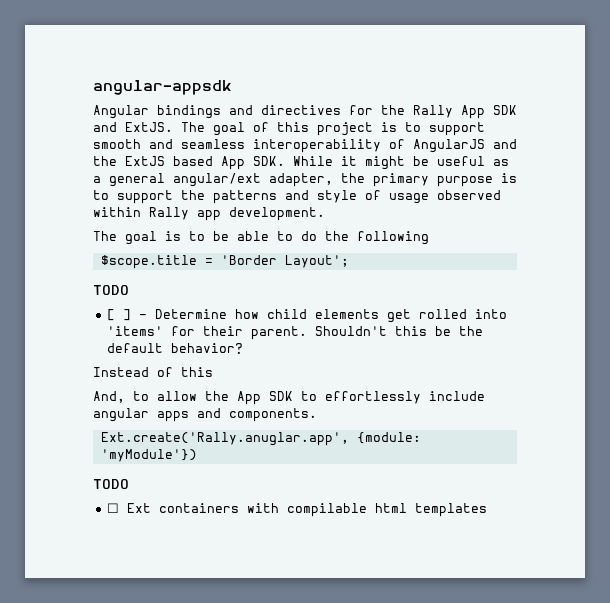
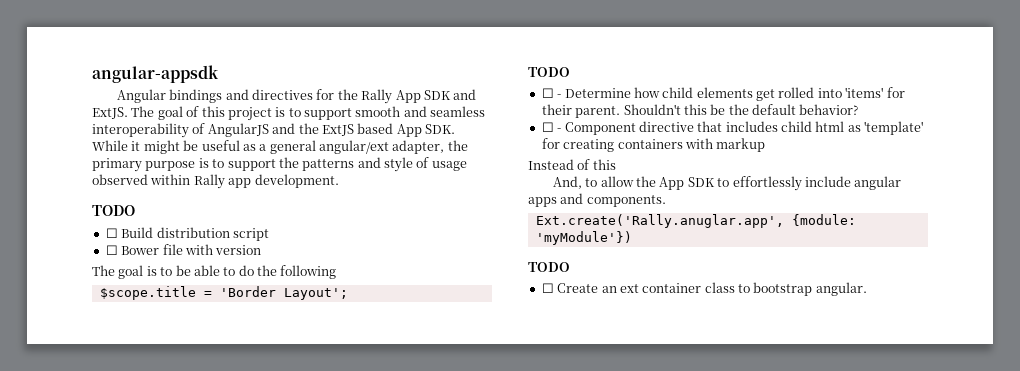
(325, 214) none -> [92,205,135,216] [105,227,269,241] [105,244,262,255] // TODO // ☐ Build distribution script // ☐ Bower file with version
[106,309,131,321] [ ] -> [541,88,554,98] ☐
(243, 348) none -> [541,121,924,135] [541,138,766,152] // ☐ - Component directive that includes child html as 'template' for creating containers with markup
[126,503,487,517] Ext containers with compilable html templates -> [557,282,867,296] Create an ext container class to bootstrap angular.

